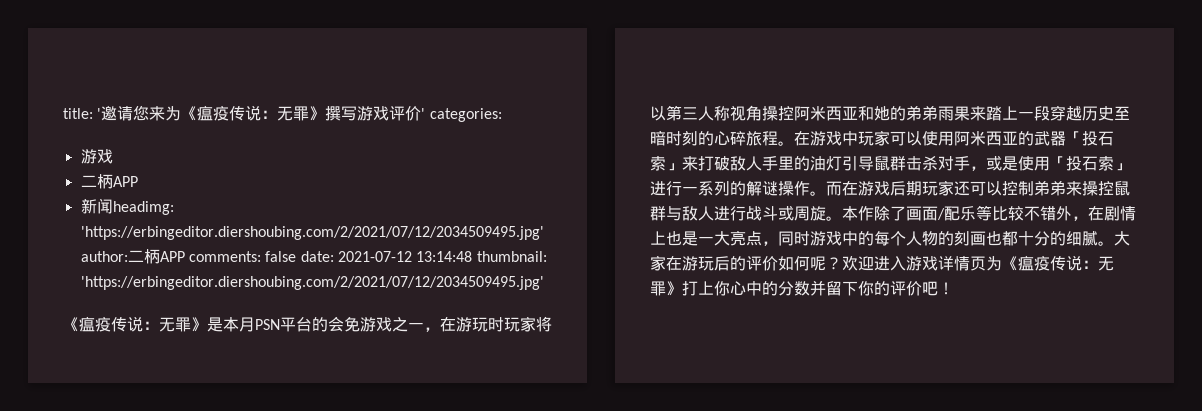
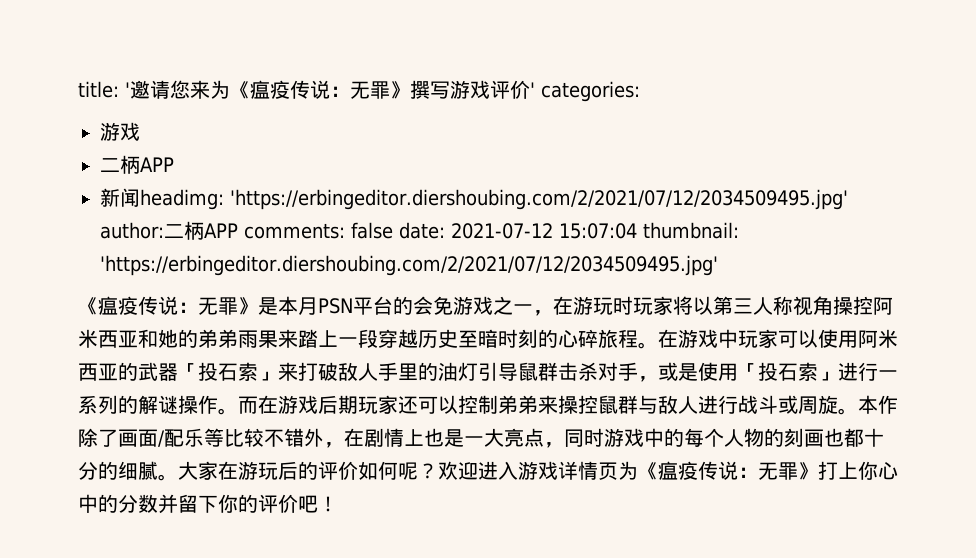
[416,251,473,262] 13:14:48 -> [559,223,637,239] 15:07:04

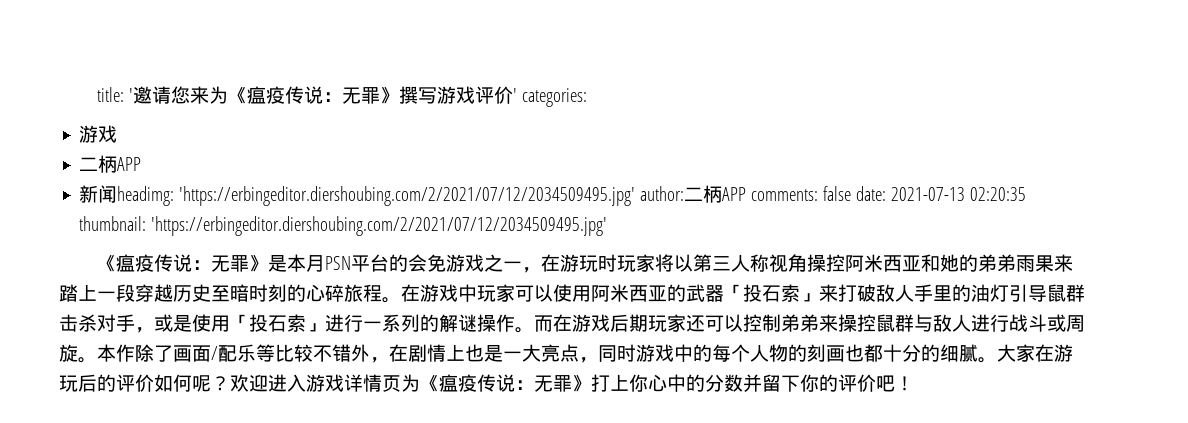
[451,223,637,239] 2021-07-12 15:07:04 -> [891,187,1027,201] 2021-07-13 02:20:35

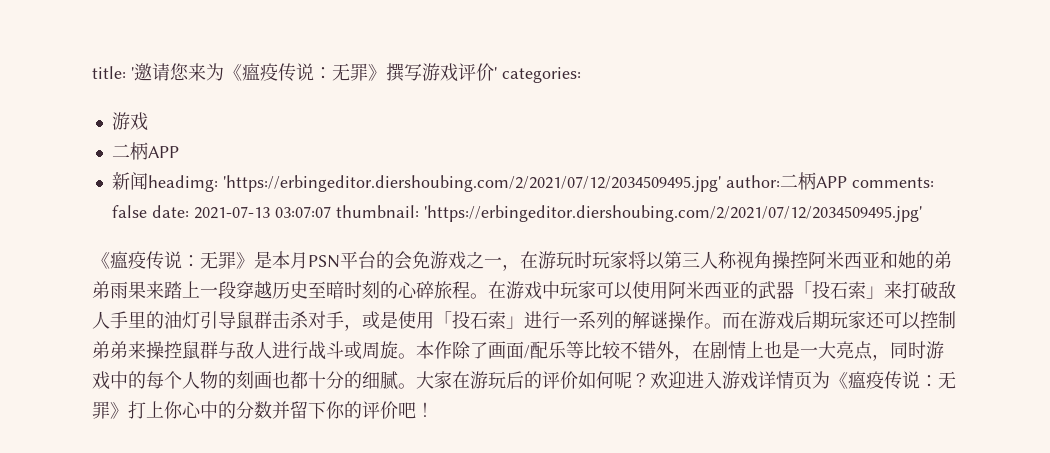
[970,187,1027,201] 02:20:35 -> [274,206,331,218] 03:07:07

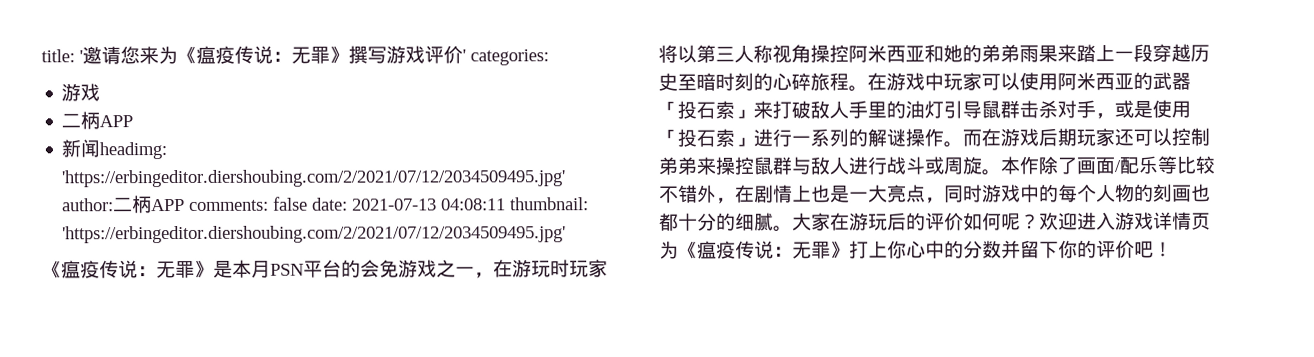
[274,206,331,218] 03:07:07 -> [441,198,507,211] 04:08:11

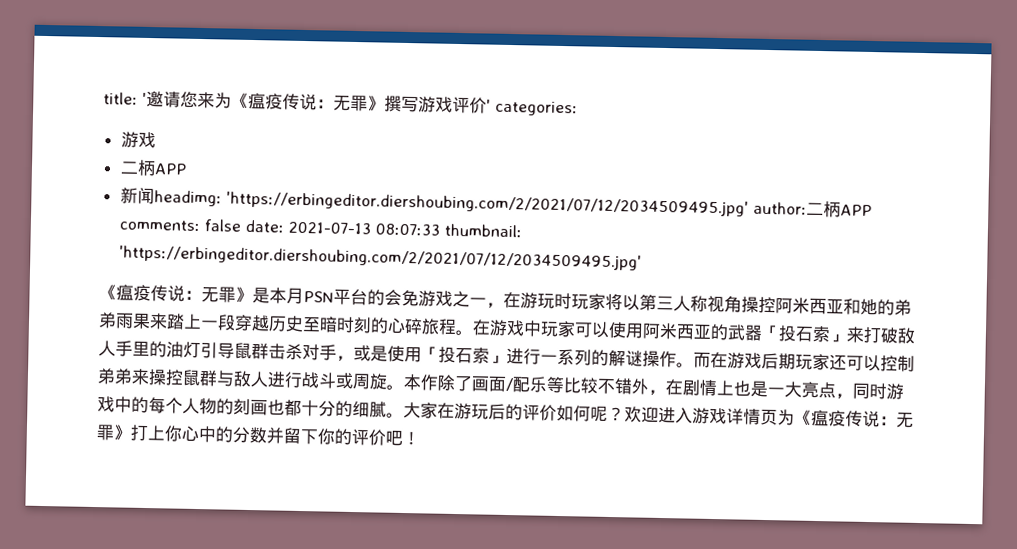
[441,198,507,211] 04:08:11 -> [374,223,440,236] 08:07:33

